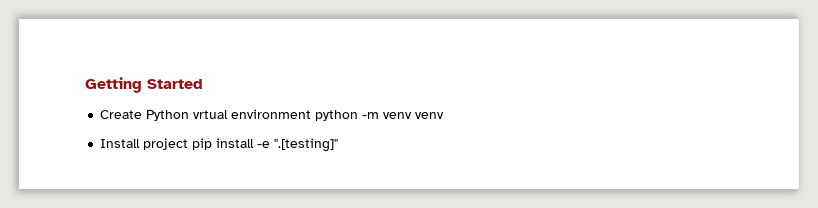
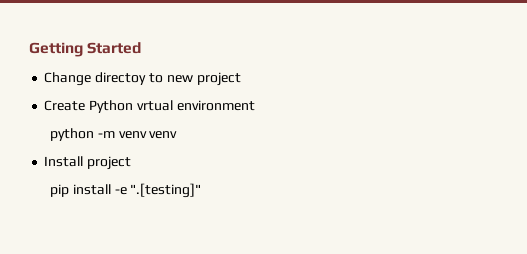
(203, 84) none -> [44,72,241,86] // Change directoy to new project
(312, 114) none -> (255, 105) //
(189, 144) none -> (132, 163) //

